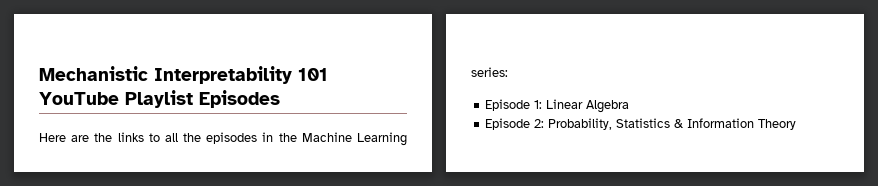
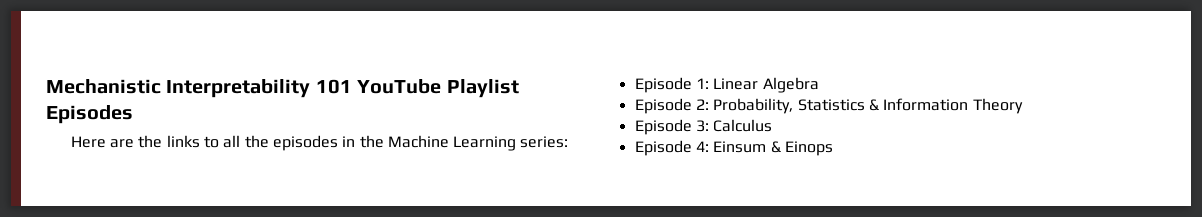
(797, 124) none -> [634,119,773,135] [634,140,833,156] // Episode 3: Calculus // Episode 4: Einsum & Einops

